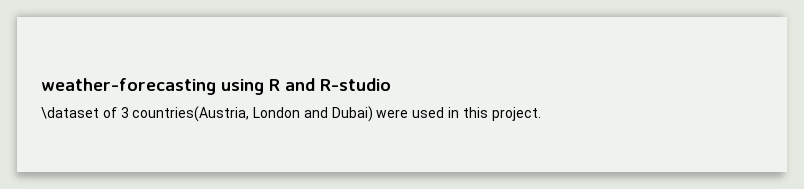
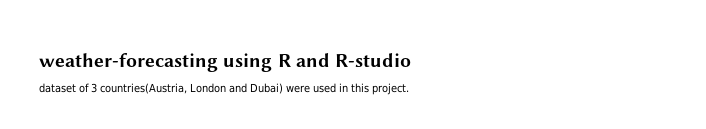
[41,107,99,119] \dataset -> [39,83,76,93] dataset

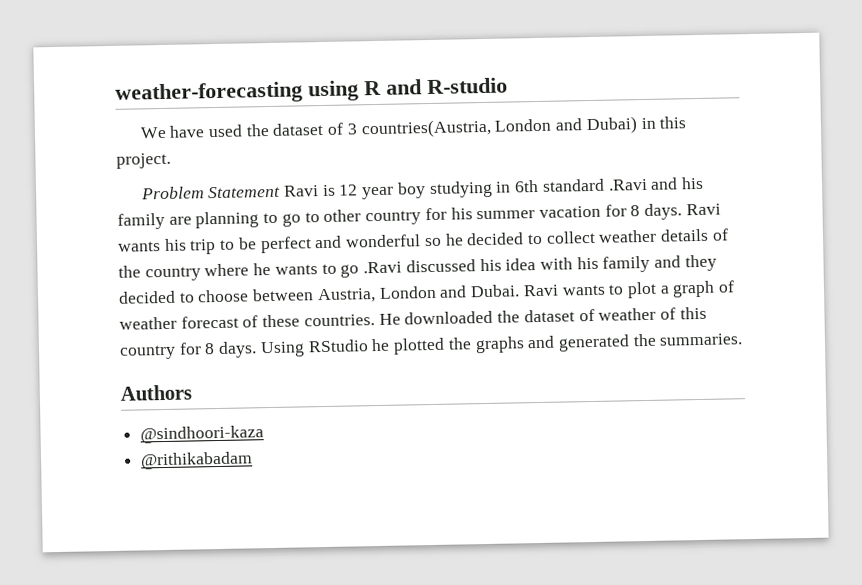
(412, 60) none -> [139,123,270,139] We have used the
[286,83,336,93] were used -> (638, 125) none
(409, 89) none -> [139,176,704,200] [117,203,721,230] [117,228,729,255] [118,254,717,282] [118,280,736,304] [119,306,707,330] [119,333,744,360] [120,384,192,401] [140,425,265,444] [140,451,254,470] // Problem Statement Ravi is 12 year boy studying in 6th standard .Ravi and his family are planning to go to other country for his summer vacation for 8 days. Ravi wants his trip to be perfect and wonderful so he decided to collect weather details of the country where he wants to go .Ravi discussed his idea with his family and they decided to choose between Austria, London and Dubai. Ravi wants to plot a graph of weather forecast of these countries. He downloaded the dataset of weather of this country for 8 days. Using RStudio he plotted the graphs and generated the summaries. // Authors // @sindhoori-kaza // @rithikabadam

